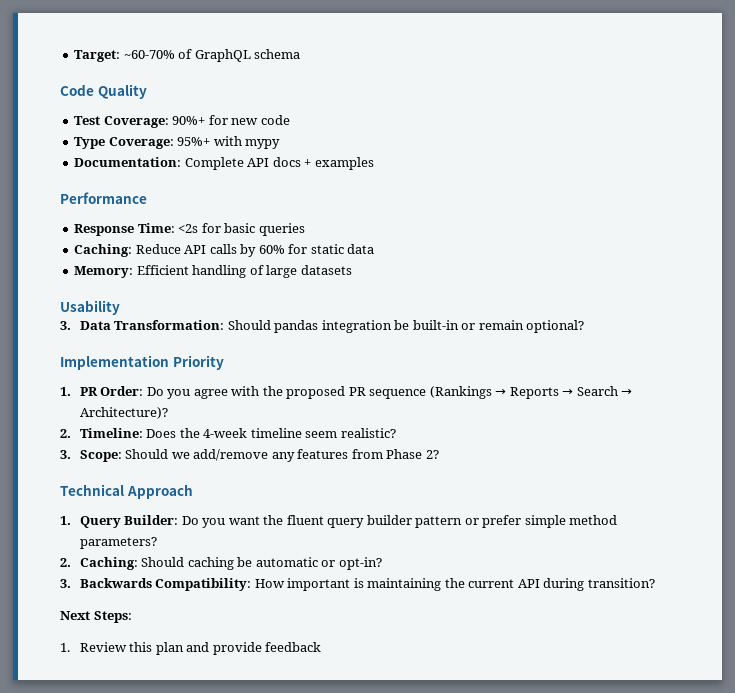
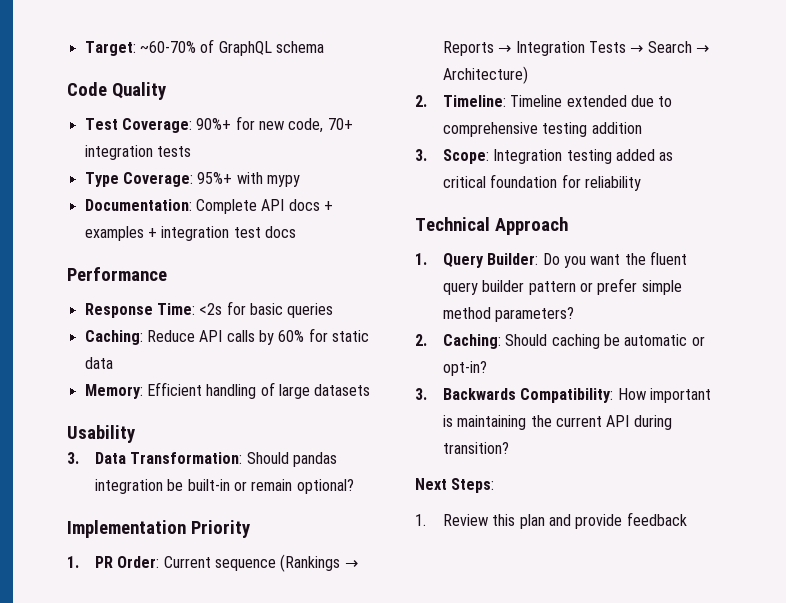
[260,115,290,125] code -> [288,118,353,133] [84,145,191,160] code, 70+ integration tests
(374, 163) none -> [147,226,296,241] + integration test docs
[146,386,366,399] Do you agree with the proposed PR -> [163,556,211,568] Current
(574, 392) none -> [515,41,644,56] Integration Tests →
[79,407,168,419] Architecture)? -> [442,66,528,84] Architecture)
[146,428,396,438] [60,449,439,462] Does the 4-week timeline seem realistic? // 3. Scope: Should we add/remove any features from Phase 2? -> [510,95,673,107] [442,122,642,137] [415,149,674,164] [442,174,641,191] Timeline extended due to comprehensive testing addition // 3. Scope: Integration testing added as critical foundation for reliability

